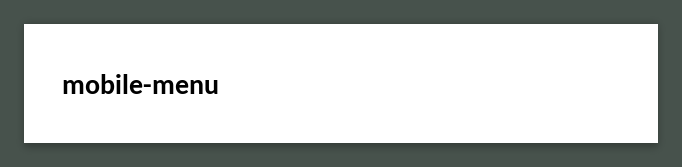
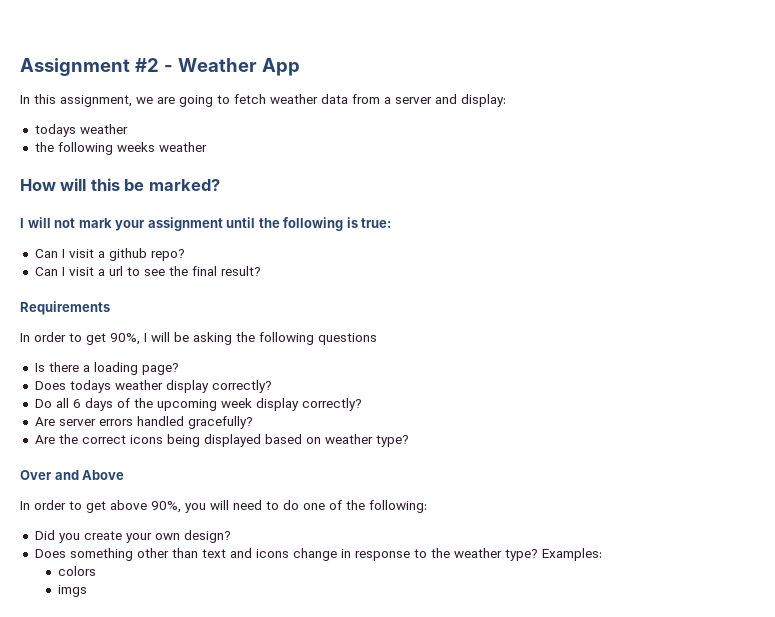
[62,74,219,94] mobile-menu -> [20,58,300,76] [20,94,506,107] [34,124,128,137] [34,142,207,155] [20,178,220,191] [20,217,392,231] [34,248,185,261] [34,266,261,276] [20,301,110,315] [20,332,377,345] [34,362,179,375] [34,380,272,393] [34,398,362,411] [34,416,253,429] [34,434,409,447] [20,470,125,480] [20,500,427,513] [34,530,231,543] [34,548,602,561] [57,566,96,576] [57,585,87,597] Assignment #2 - Weather App // In this assignment, we are going to fetch weather data from a server and display: // todays weather // the following weeks weather // How will this be marked? // I will not mark your assignment until the following is true: // Can I visit a github repo? // Can I visit a url to see the final result? // Requirements // In order to get 90%, I will be asking the following questions // Is there a loading page? // Does todays weather display correctly? // Do all 6 days of the upcoming week display correctly? // Are server errors handled gracefully? // Are the correct icons being displayed based on weather type? // Over and Above // In order to get above 90%, you will need to do one of the following: // Did you create your own design? // Does something other than text and icons change in response to the weather type? Examples: // colors // imgs

